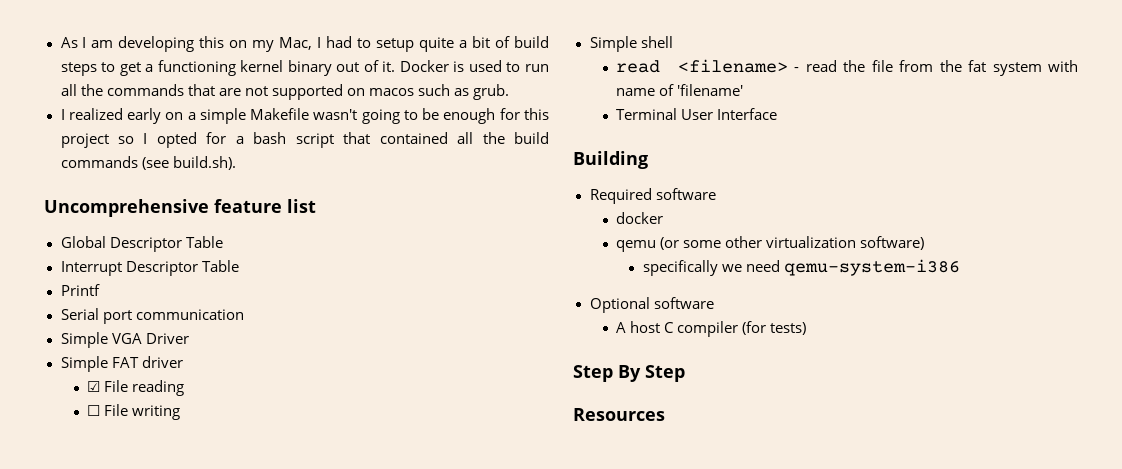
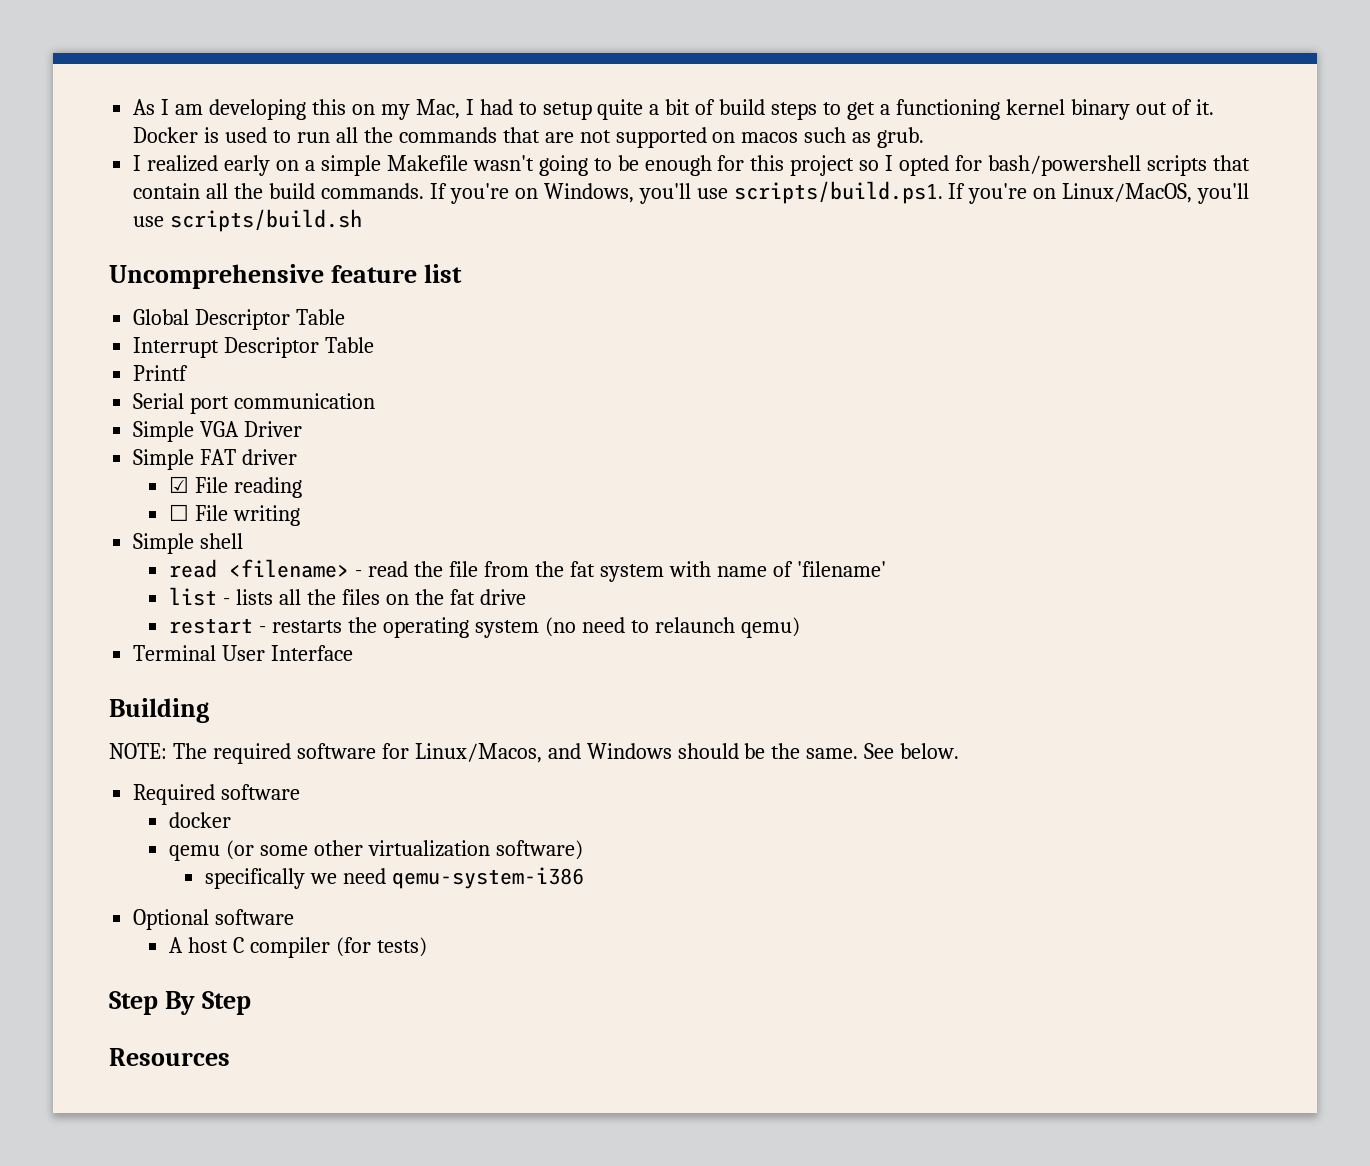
[235,132,549,148] [60,156,236,170] a bash script that contained all the build commands (see build.sh). -> [988,155,1250,176] [133,181,1250,204] [133,209,363,232] bash/powershell scripts that contain all the build commands. If you're on Windows, you'll use scripts/build.ps1. If you're on Linux/MacOS, you'll use scripts/build.sh
[616,108,778,120] [573,151,648,169] Terminal User Interface // Building -> [169,587,526,606] [169,617,800,638] [133,645,354,661] [109,698,209,723] [109,743,960,764] list - lists all the files on the fat drive // restart - restarts the operating system (no need to relaunch qemu) // Terminal User Interface // Building // NOTE: The required software for Linux/Macos, and Windows should be the same. See below.

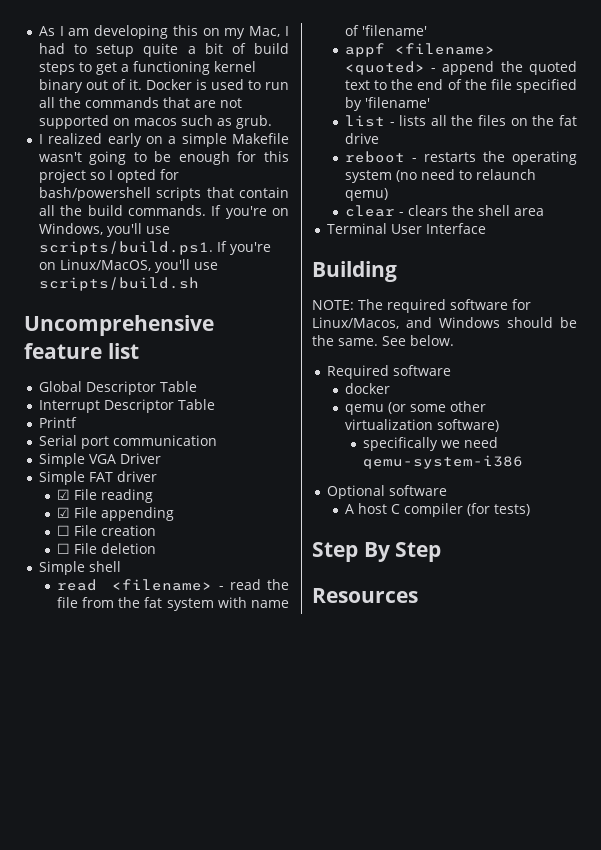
[169,504,301,526] // ☐ File writing -> [56,507,174,521] [56,525,156,536] [56,543,156,554] // ☑ File appending // ☐ File creation // ☐ File deletion
(886, 569) none -> [344,43,495,57] [344,61,577,75] [344,79,577,93] [344,97,430,111] // appf <filename> <quoted> - append the quoted text to the end of the file specified by 'filename'
[169,618,254,634] restart -> [344,151,405,163] reboot
(800, 627) none -> [344,205,544,217] // clear - clears the shell area

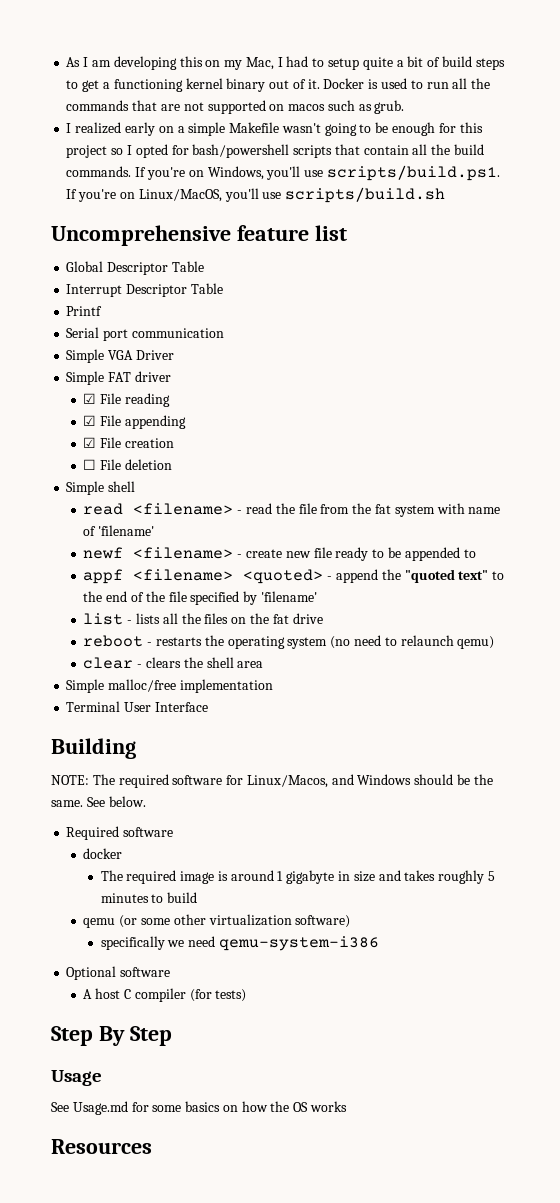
[56,525,70,536] ☐ -> [83,437,97,448] ☑
(427, 30) none -> [83,547,476,561] // newf <filename> - create new file ready to be appended to
[529,61,577,75] [344,80,370,90] quoted text -> [404,569,489,583] "quoted text"
(544, 212) none -> [66,679,273,693] // Simple malloc/free implementation
(390, 388) none -> [100,870,495,884] [100,892,198,903] // The required image is around 1 gigabyte in size and takes roughly 5 minutes to build
(442, 552) none -> [51,1070,102,1086] [51,1101,348,1115] // Usage // See Usage.md for some basics on how the OS works

